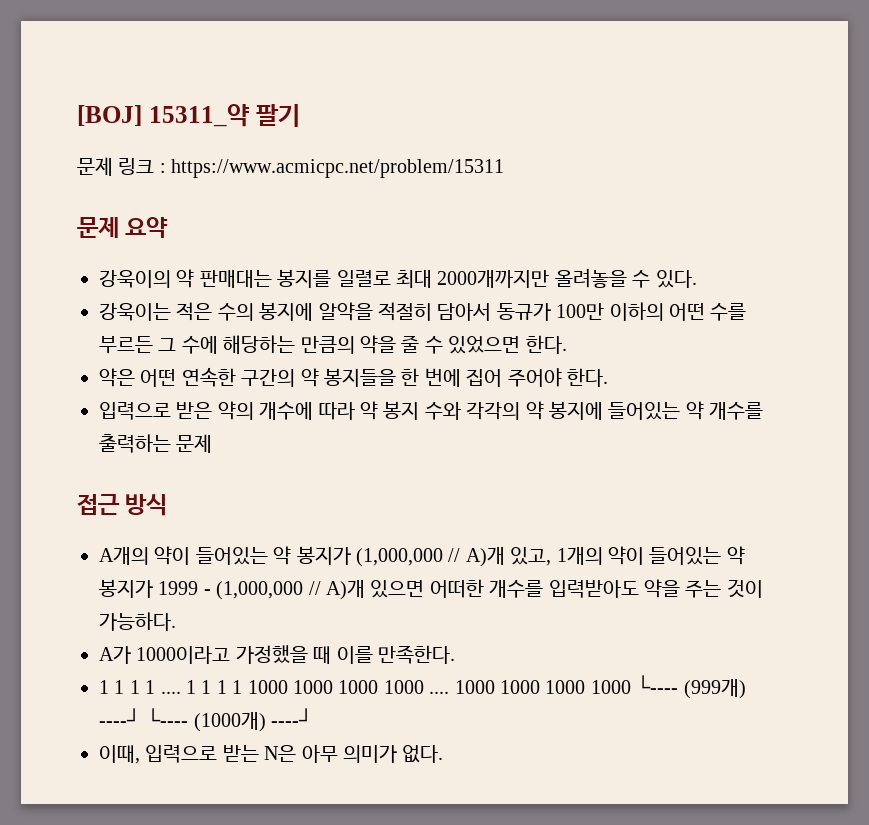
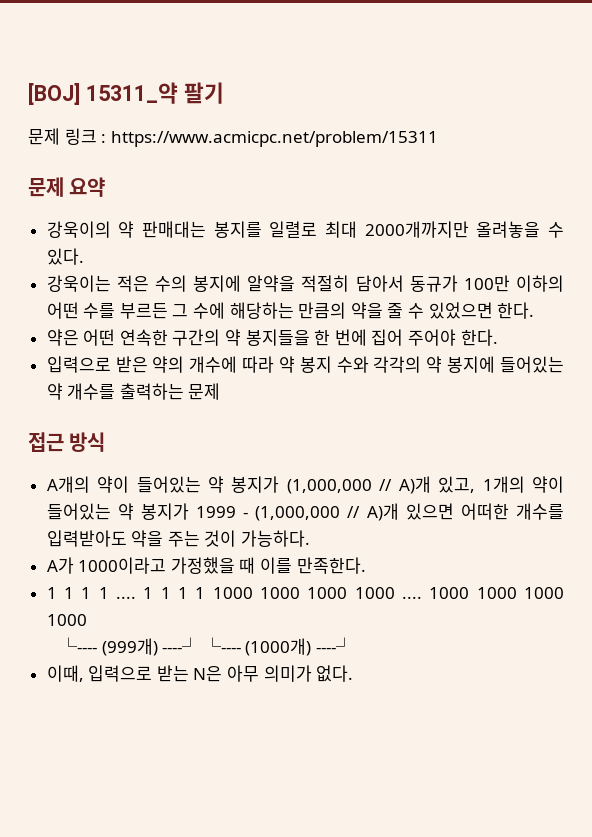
(631, 687) none -> (87, 620) //

